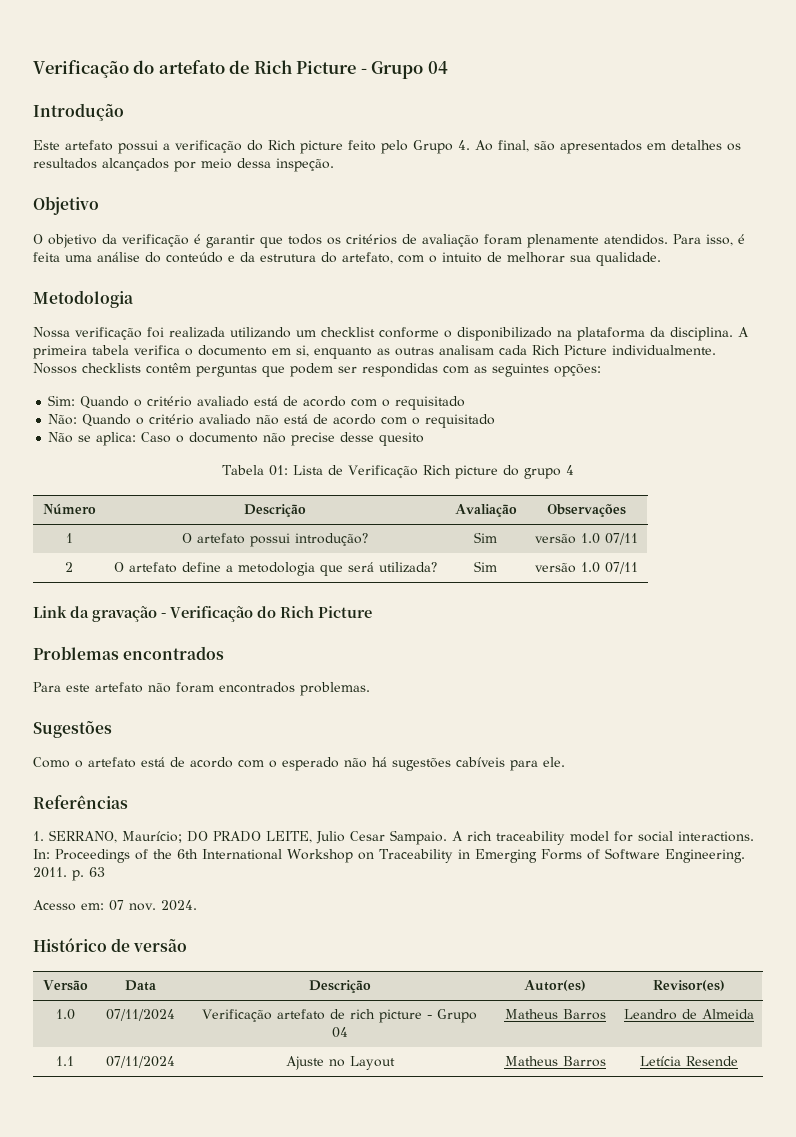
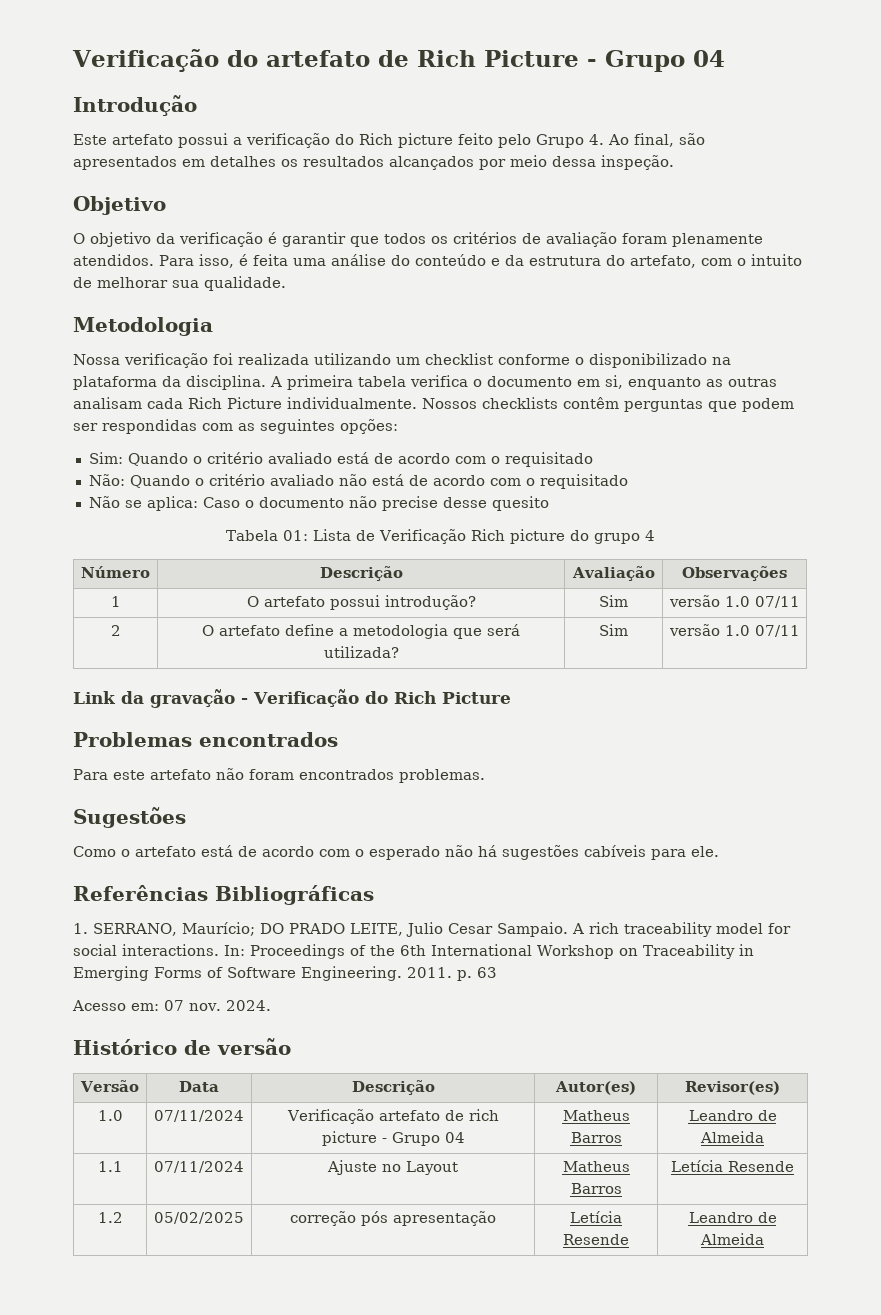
(128, 802) none -> [215,885,374,905] Bibliográficas
(738, 1061) none -> [97,1212,123,1223] [154,1212,244,1224] [290,1211,496,1226] [570,1211,622,1223] [563,1234,629,1245] [688,1212,777,1223] [700,1233,764,1245] // 1.2 | 05/02/2025 | correção pós apresentação | Letícia Resende | Leandro de Almeida

